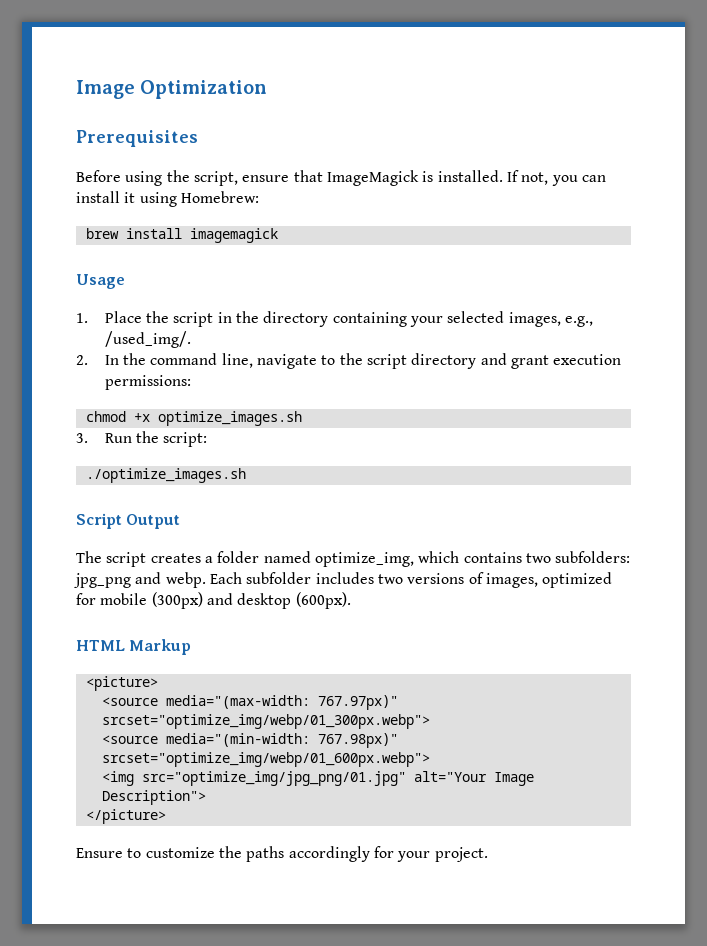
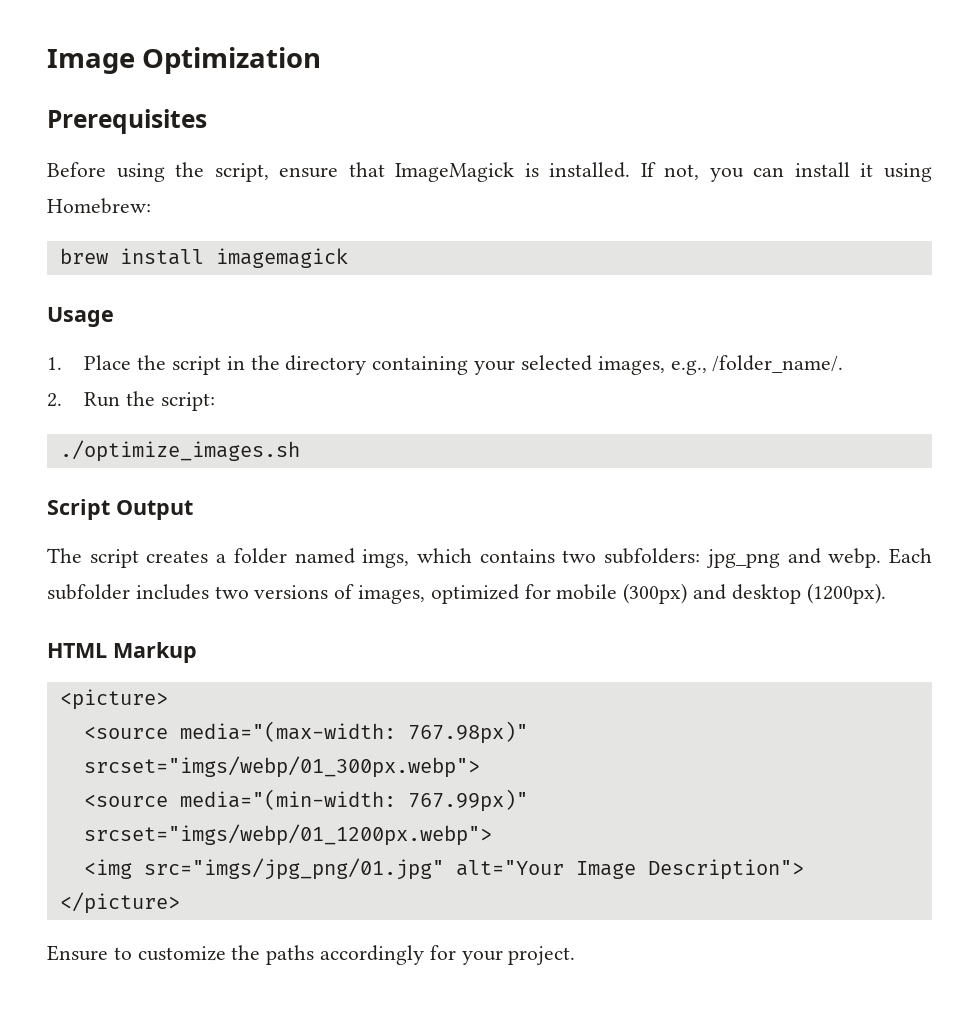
[104,331,191,348] [76,353,622,369] [104,375,191,390] [85,411,302,426] [76,433,88,443] /used_img/. // 2. In the command line, navigate to the script directory and grant execution permissions: // chmod +x optimize_images.sh // 3. -> [712,355,844,373] [47,393,62,407] /folder_name/. // 2.
[314,552,414,567] optimize_img, -> [362,549,410,568] imgs,
[295,592,351,609] (600px). -> [806,583,886,604] (1200px).
[317,695,398,710] [101,714,430,729] 767.97px)" srcset="optimize_img/webp/01_300px.webp"> -> [407,721,528,744] [83,756,480,778] 767.98px)" srcset="imgs/webp/01_300px.webp">
[317,733,398,748] [101,752,430,767] 767.98px)" srcset="optimize_img/webp/01_600px.webp"> -> [407,789,528,812] [83,824,492,846] 767.99px)" srcset="imgs/webp/01_1200px.webp">
[141,771,406,786] src="optimize_img/jpg_png/01.jpg" -> [143,858,444,880] src="imgs/jpg_png/01.jpg"

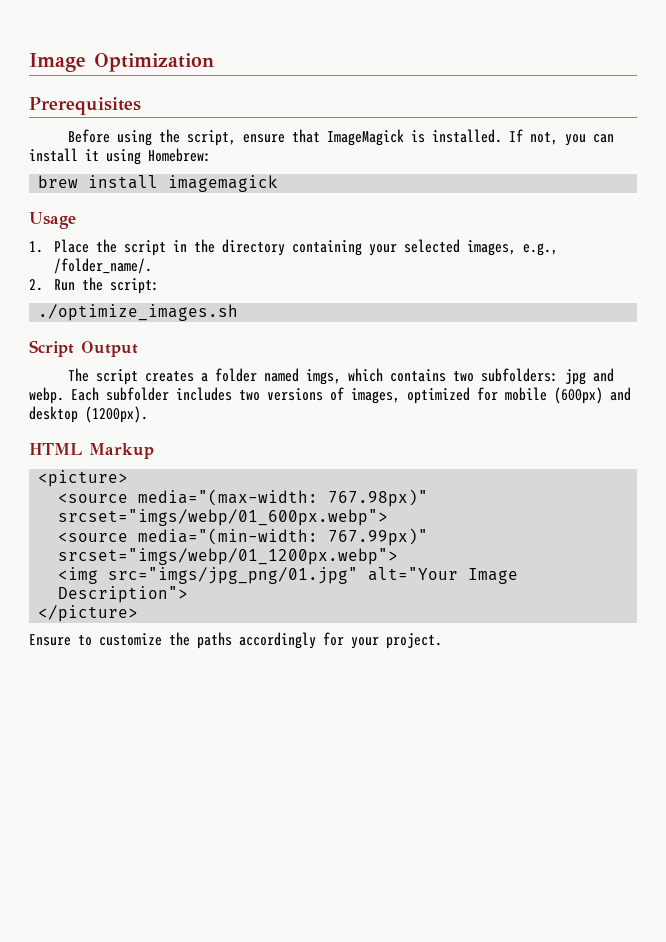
[705,549,780,568] jpg_png -> [565,369,587,385] jpg
[623,583,688,604] (300px) -> [554,387,603,404] (600px)
[83,756,480,778] srcset="imgs/webp/01_300px.webp"> -> [58,509,389,526] srcset="imgs/webp/01_600px.webp">

